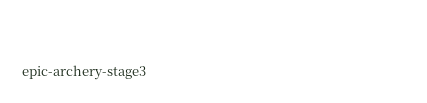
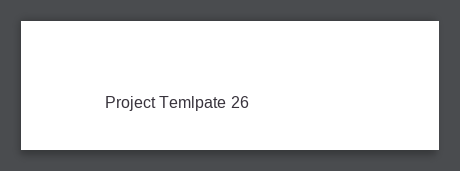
[22,65,146,80] epic-archery-stage3 -> [105,96,249,111] Project Temlpate 26

